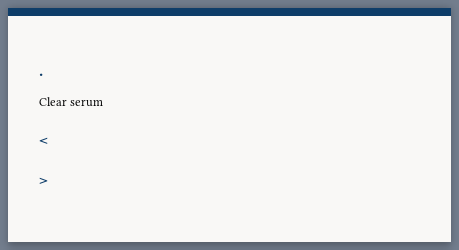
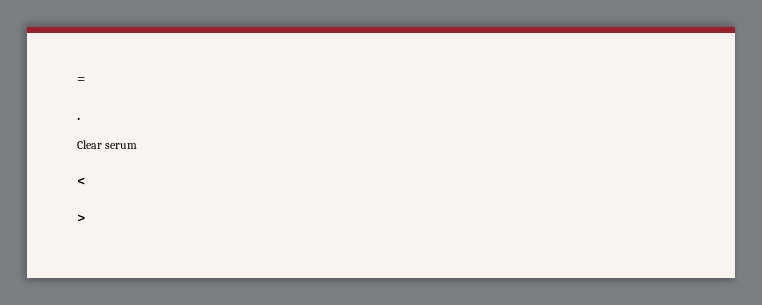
(39, 74) none -> [77,77,85,83] = //

